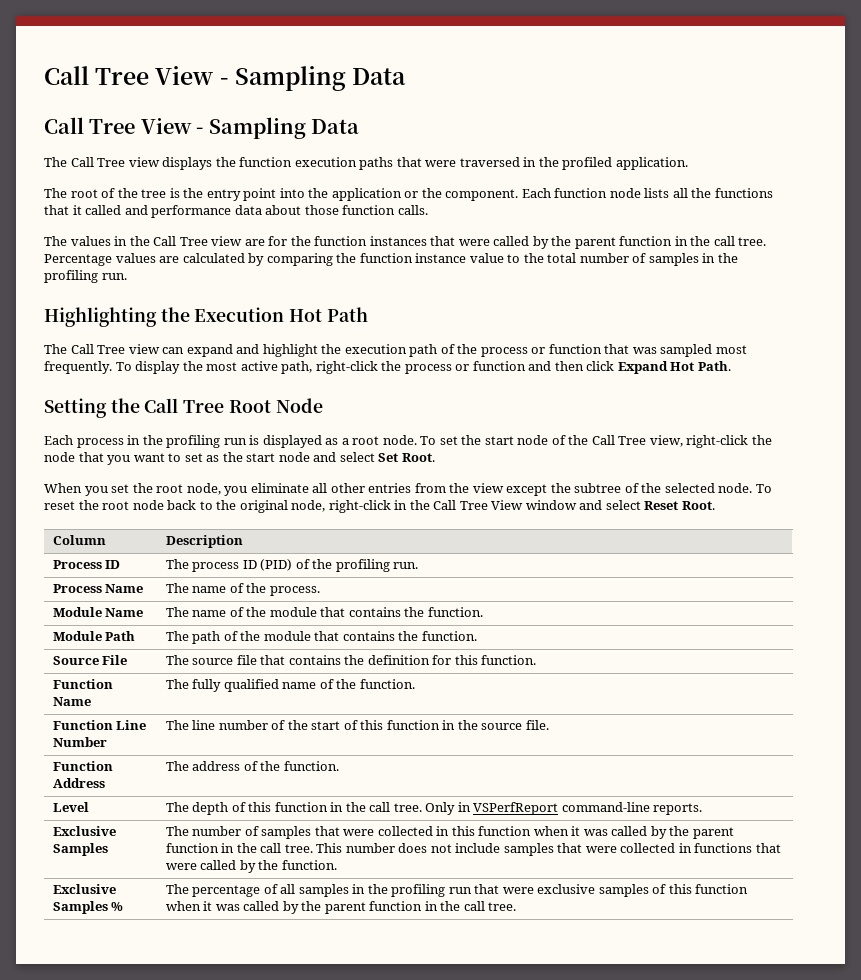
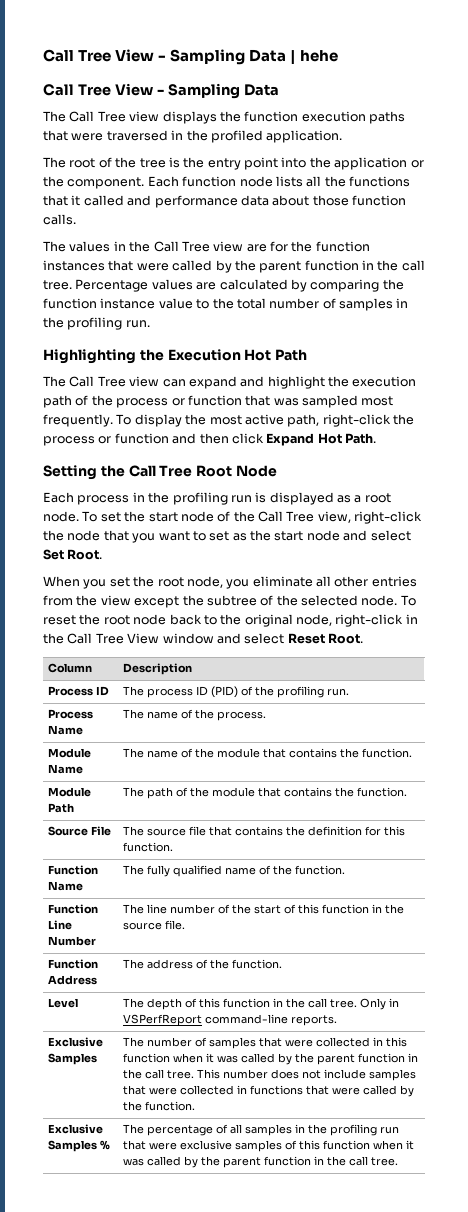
[44,66,407,91] Call Tree View - Sampling Data -> [43,49,339,65] Call Tree View - Sampling Data | hehe

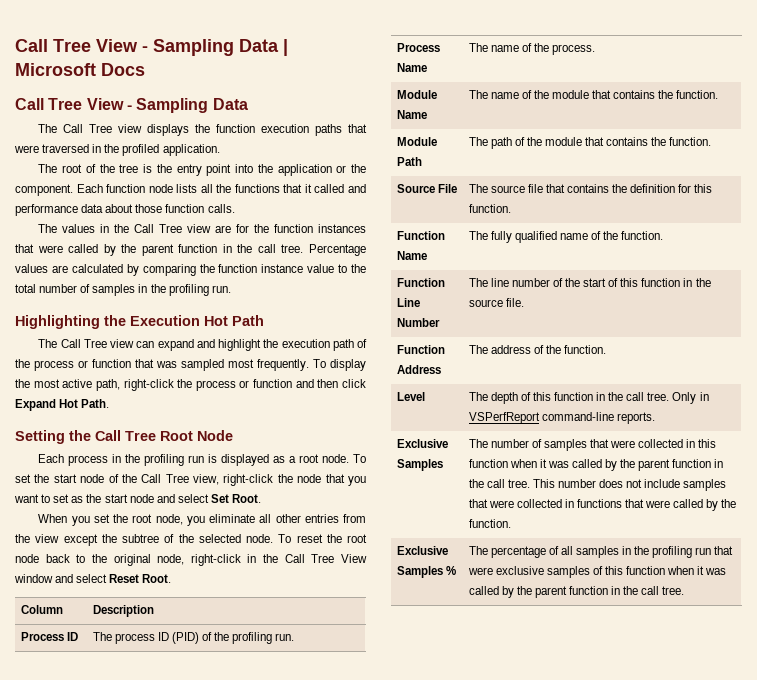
[300,50,339,62] hehe -> [15,63,145,76] Microsoft Docs

